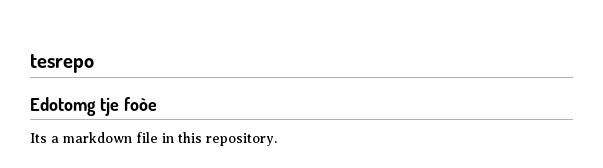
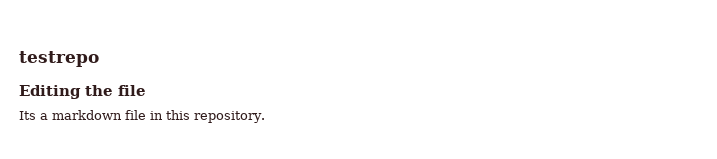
[30,54,94,73] [30,97,157,116] tesrepo // Edotomg tje foòe -> [19,51,99,67] [19,85,146,99] testrepo // Editing the file

